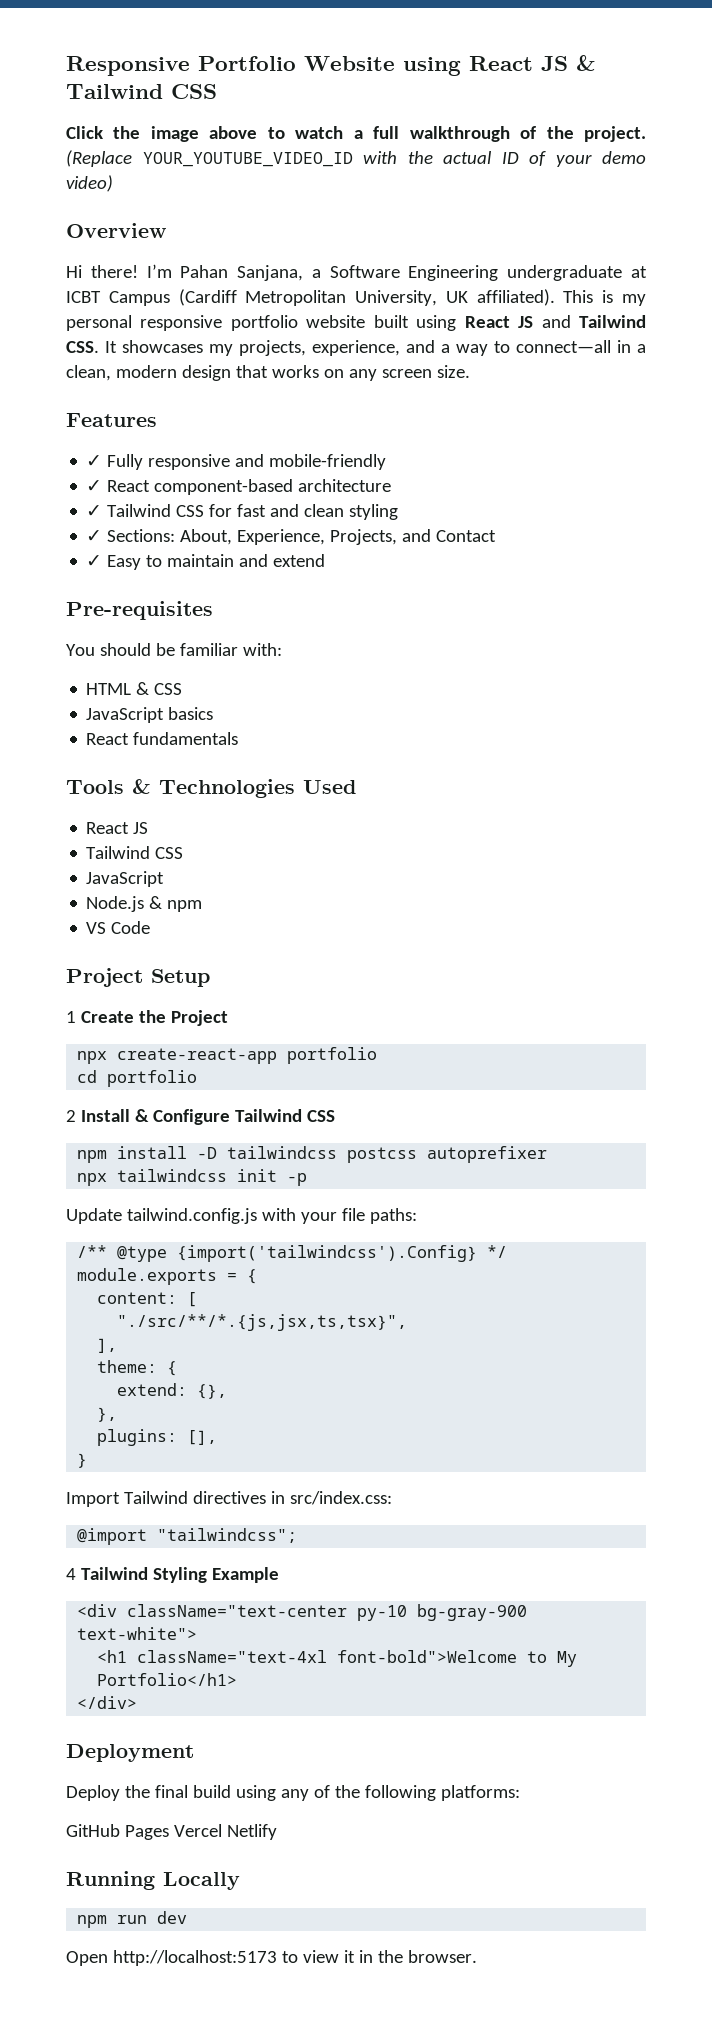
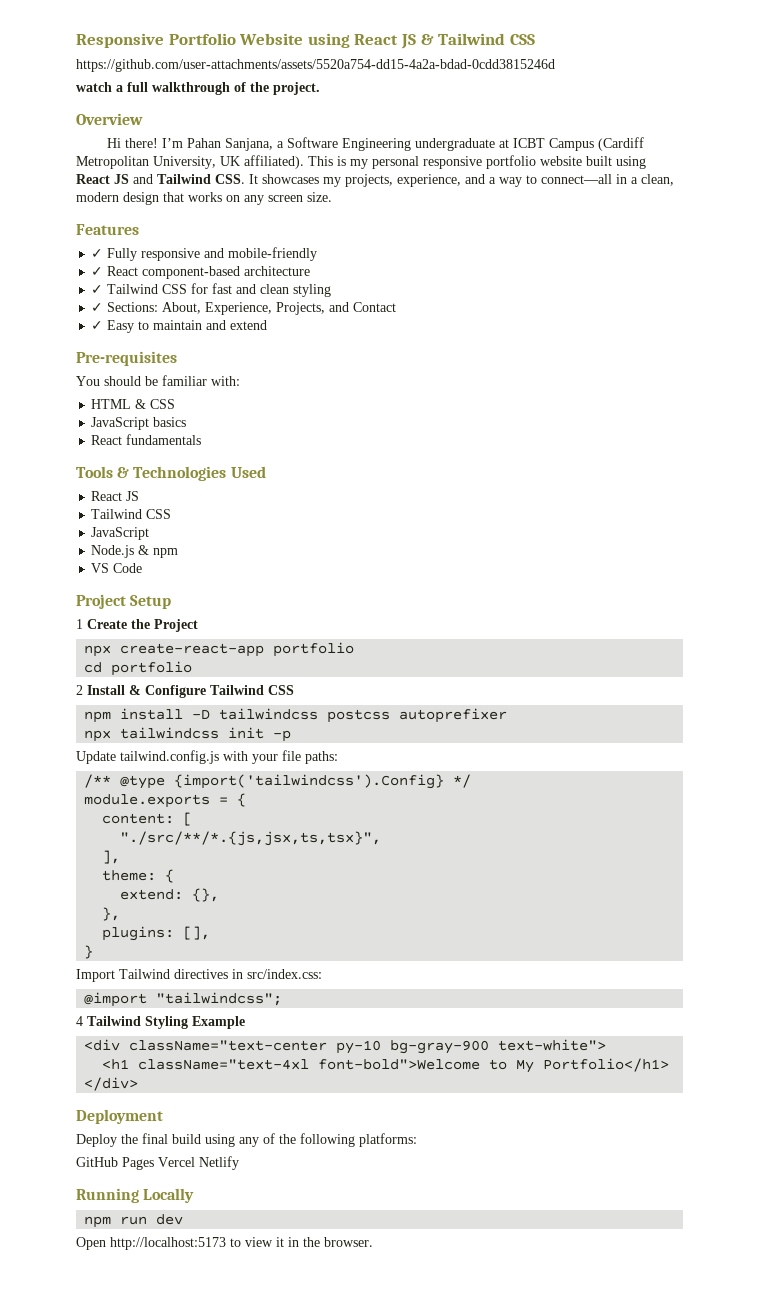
[66,126,285,142] Click the image above to -> [76,59,555,72] https://github.com/user-attachments/assets/5520a754-dd15-4a2a-bdad-0cdd3815246d //
[66,150,646,167] [66,175,113,192] (Replace YOUR_YOUTUBE_VIDEO_ID with the actual ID of your demo video) -> (320, 88) none

